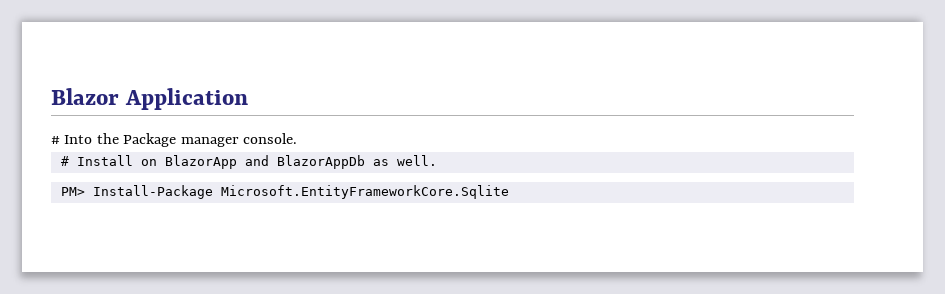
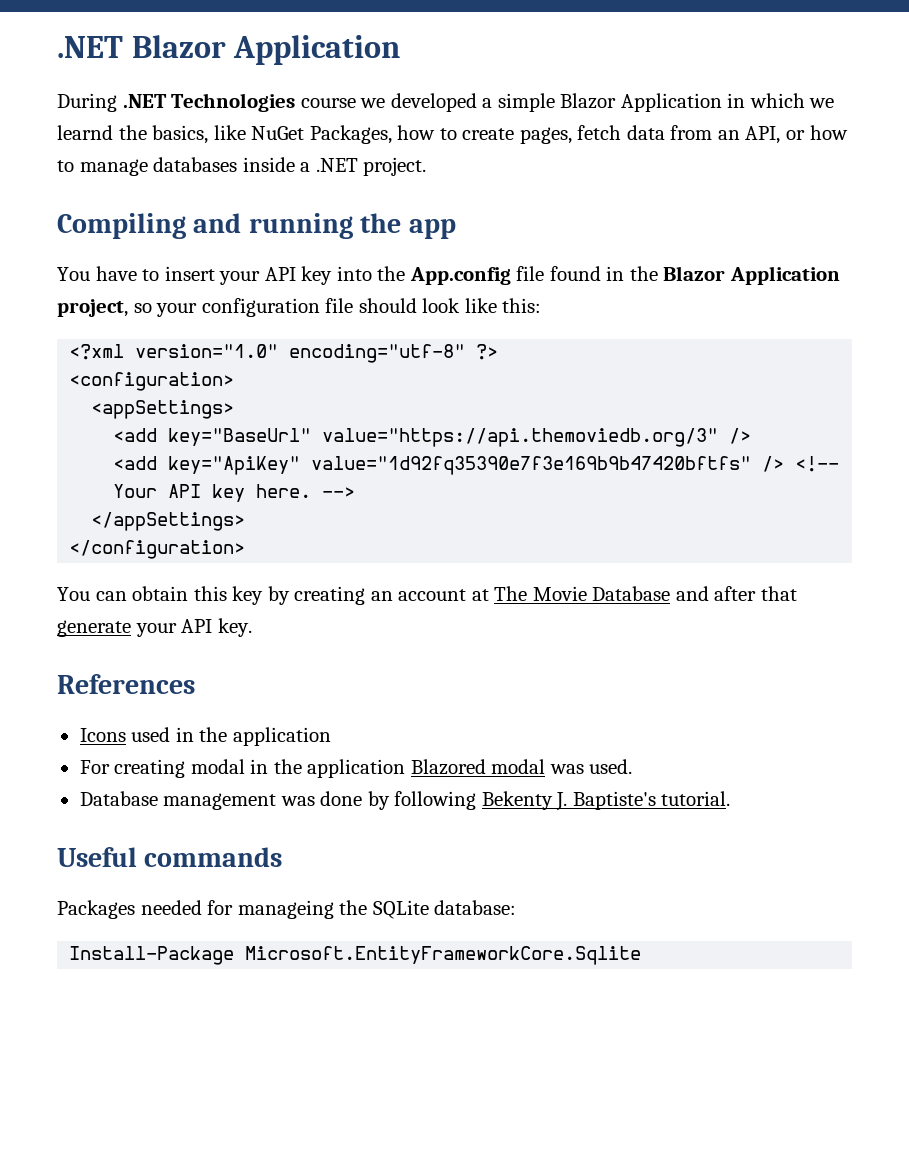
(51, 96) none -> [57,36,123,58] .NET
[51,133,298,147] [60,155,437,169] [60,187,85,196] # Into the Package manager console. // # Install on BlazorApp and BlazorAppDb as well. // PM> -> [57,93,835,112] [57,125,848,144] [57,157,427,176] [57,213,456,239] [57,266,841,285] [57,298,542,317] [69,344,499,363] [69,372,235,391] [91,400,235,419] [113,428,752,447] [113,456,840,475] [113,484,356,502] [91,512,246,531] [69,540,246,559] [57,586,798,605] [57,618,252,637] [57,674,195,694] [79,727,331,746] [79,759,633,778] [79,791,731,811] [57,847,283,867] [57,900,517,919] During .NET Technologies course we developed a simple Blazor Application in which we learnd the basics, like NuGet Packages, how to create pages, fetch data from an API, or how to manage databases inside a .NET project. // Compiling and running the app // You have to insert your API key into the App.config file found in the Blazor Application project, so your configuration file should look like this: // <?xml version="1.0" encoding="utf-8" ?> // <configuration> // <appSettings> // <add key="BaseUrl" value="https://api.themoviedb.org/3" /> // <add key="ApiKey" value="1d92fq35390e7f3e169b9b47420bftfs" /> <!-- Your API key here. --> // </appSettings> // </configuration> // You can obtain this key by creating an account at The Movie Database and after that generate your API key. // References // Icons used in the application // For creating modal in the application Blazored modal was used. // Database management was done by following Bekenty J. Baptiste's tutorial. // Useful commands // Packages needed for manageing the SQLite database: //

